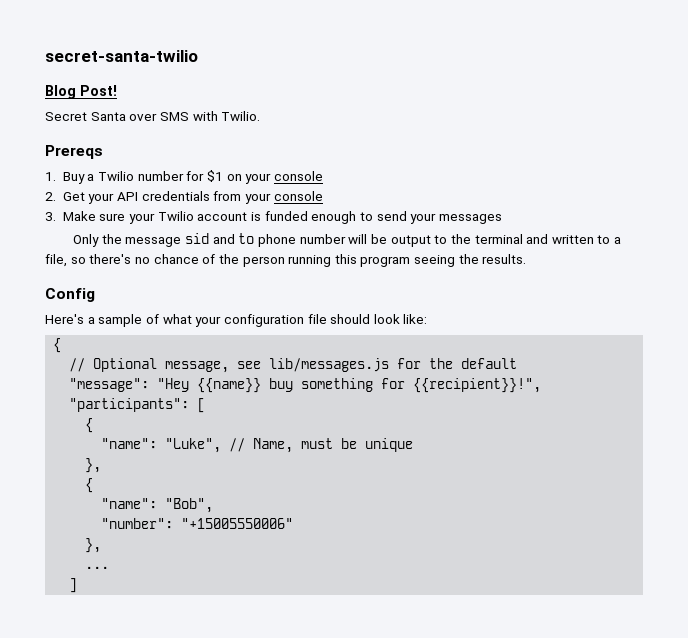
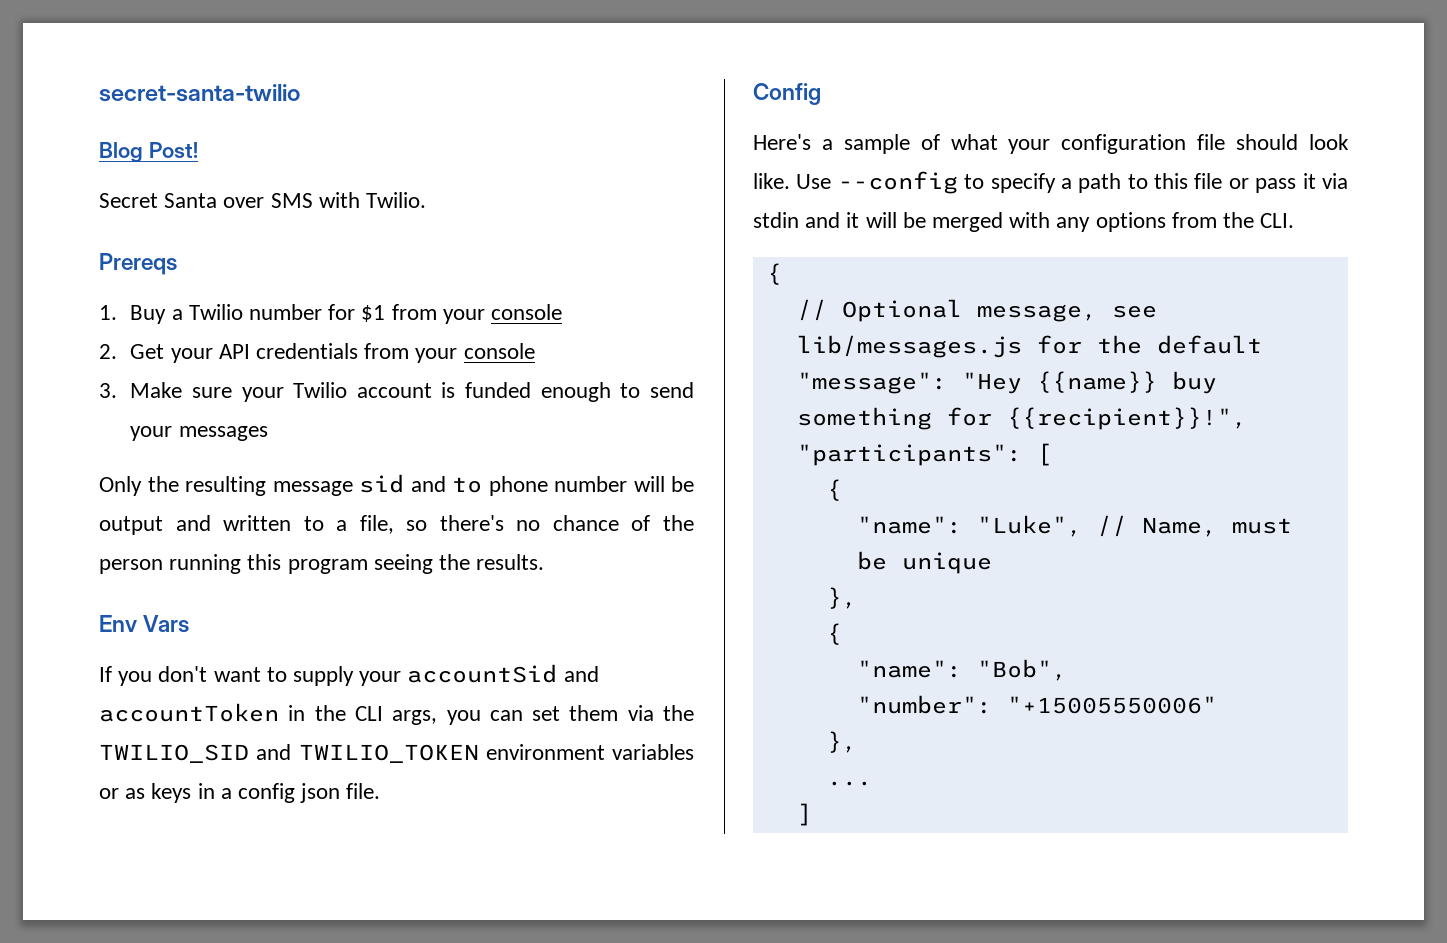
[226,174,242,181] on -> [391,304,437,320] from
(122, 239) none -> [185,476,266,496] resulting
[434,234,523,244] to the terminal -> (163, 525) none
(527, 259) none -> [99,615,190,633] [99,664,599,686] [99,703,694,725] [99,744,694,763] [99,783,381,803] // Env Vars // If you don't want to supply your accountSid and accountToken in the CLI args, you can set them via the TWILIO_SID and TWILIO_TOKEN environment variables or as keys in a config json file.
[403,314,428,324] like: -> [753,171,1348,194] [753,212,1295,232] like. Use --config to specify a path to this file or pass it via stdin and it will be merged with any options from the CLI.

